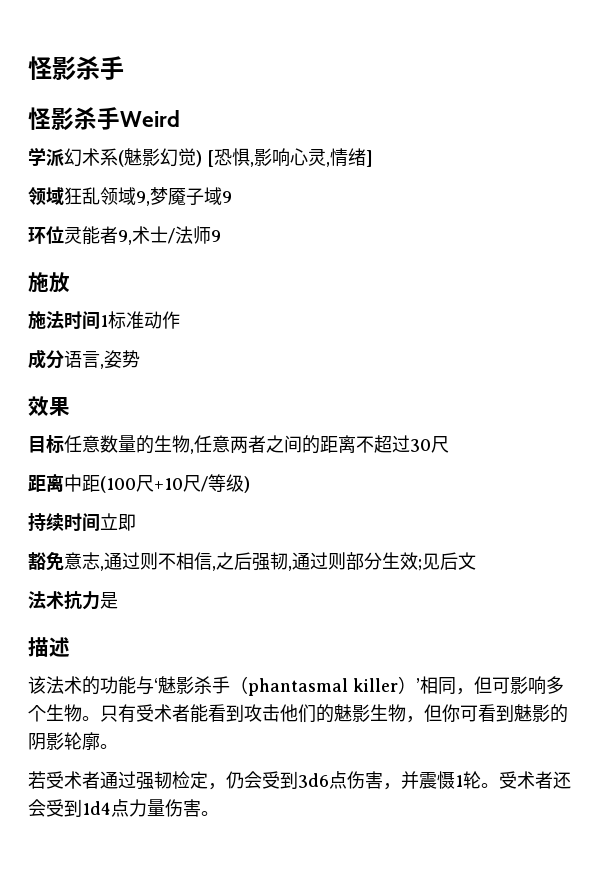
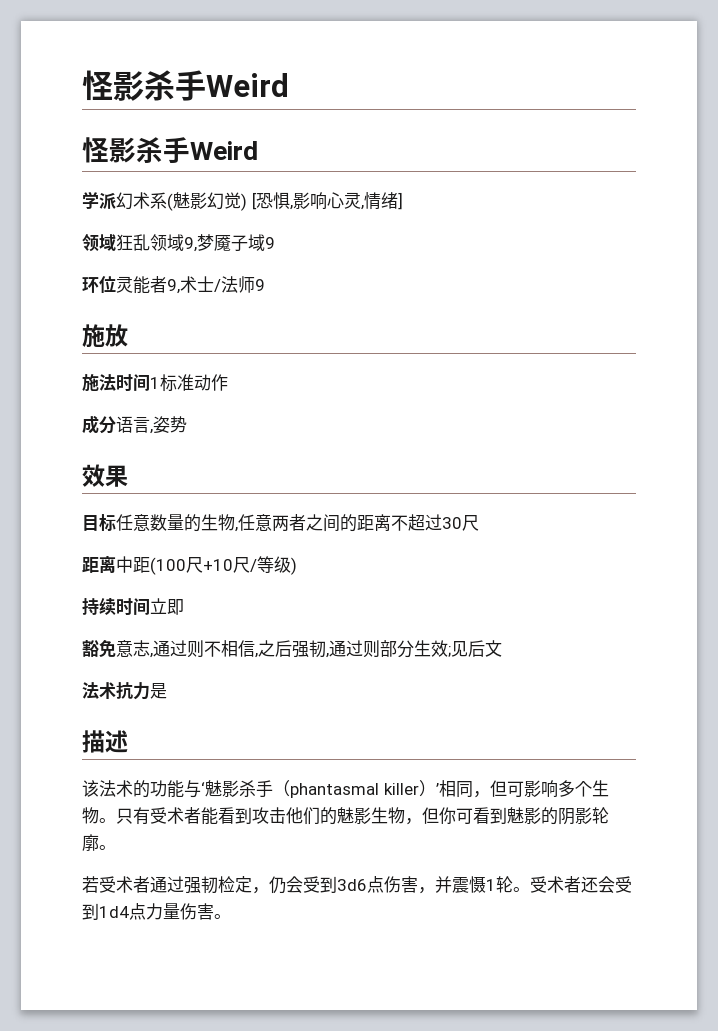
[28,56,124,81] 怪影杀手 -> [82,70,289,101] 怪影杀手Weird

